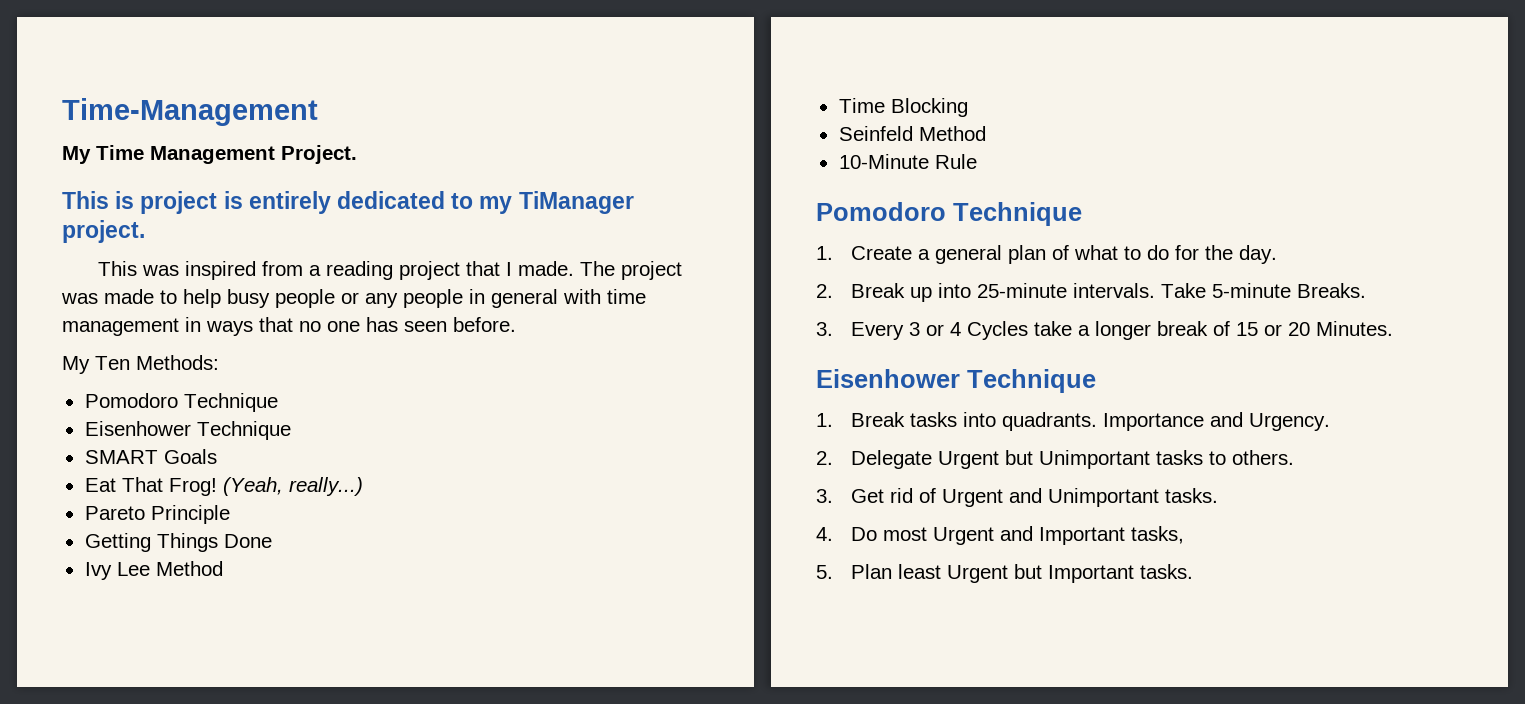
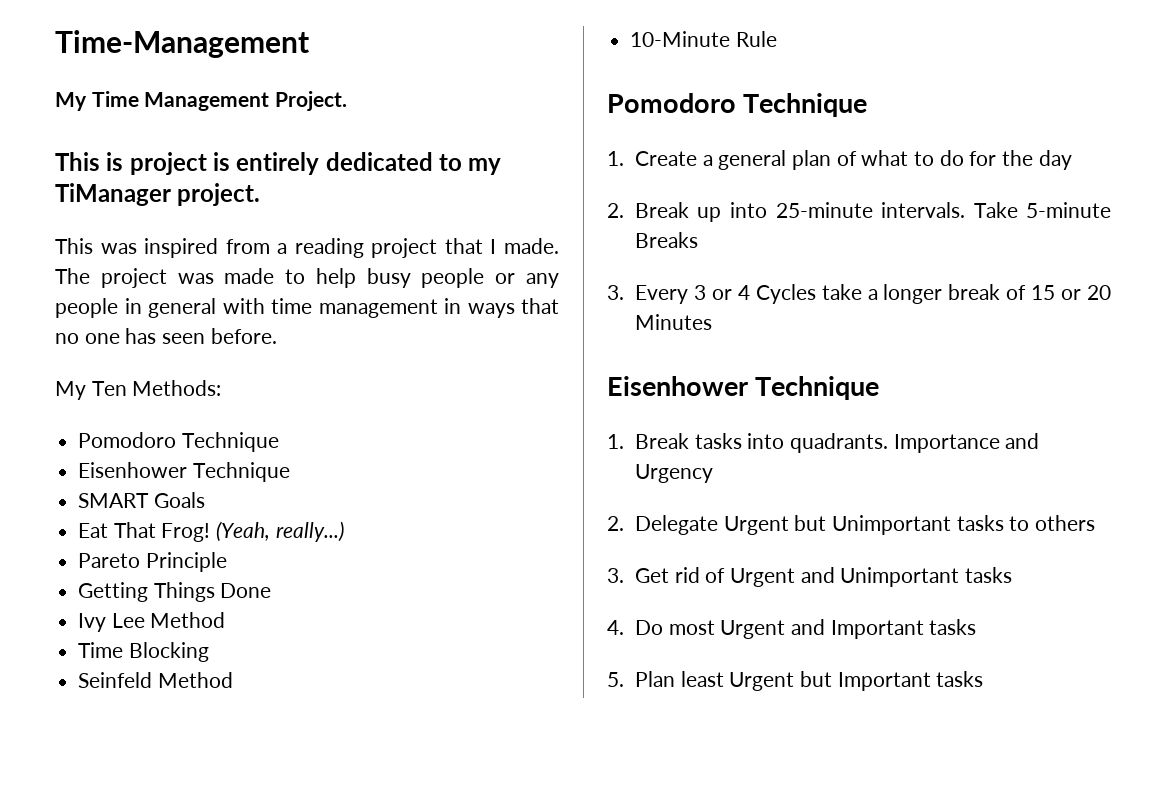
[1239,245,1278,264] day. -> [1038,150,1072,170] day
[1297,283,1367,298] Breaks. -> [634,232,698,248] Breaks
[1316,321,1394,336] Minutes. -> [634,314,712,330] Minutes
[1249,413,1331,431] Urgency. -> [634,464,713,483] Urgency
[1232,450,1295,465] others. -> [1035,515,1096,531] others
[1165,488,1219,503] tasks. -> [965,567,1013,583] tasks
[1131,526,1185,544] tasks, -> [929,619,977,635] tasks
[1140,564,1194,579] tasks. -> [936,671,984,687] tasks

